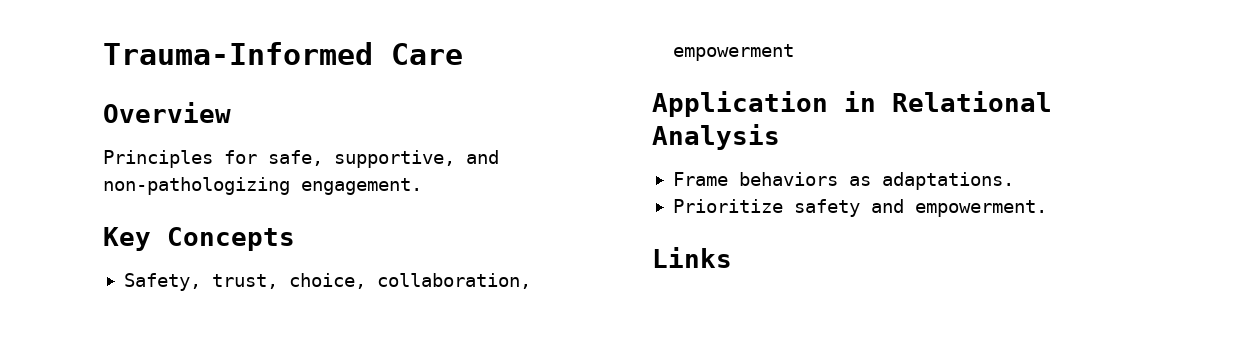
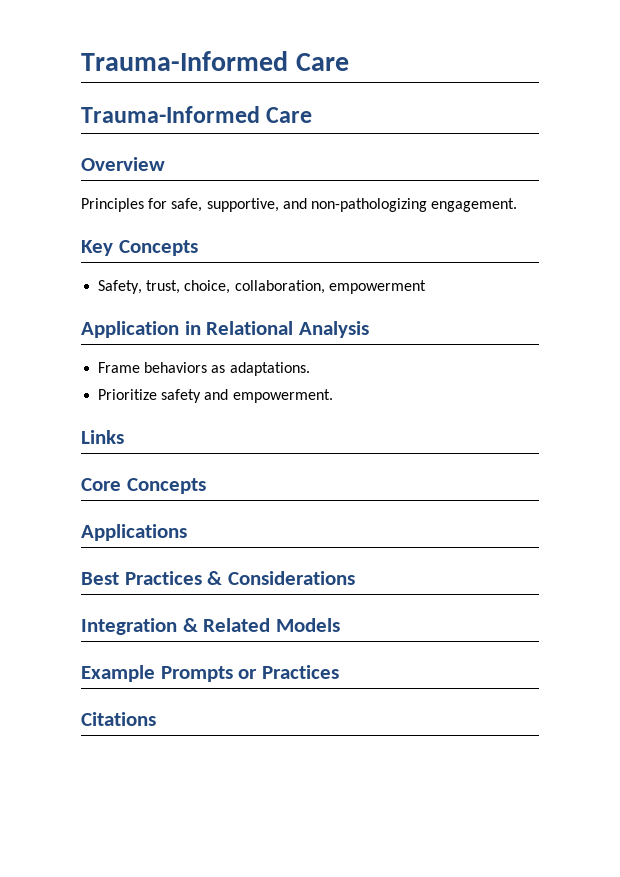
[103,42,463,65] Trauma-Informed Care -> [81,51,349,71] [81,106,313,123] Trauma-Informed Care // Trauma-Informed Care
(732, 257) none -> [81,478,206,494] [81,524,187,541] [81,571,356,585] [81,618,341,635] [81,665,340,682] [81,712,156,726] // Core Concepts // Applications // Best Practices & Considerations // Integration & Related Models // Example Prompts or Practices // Citations

